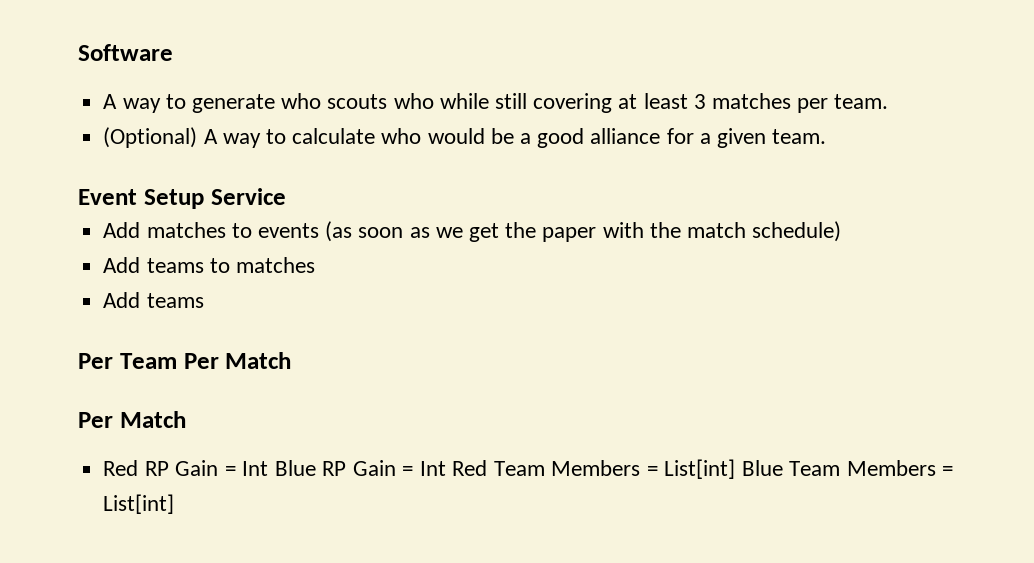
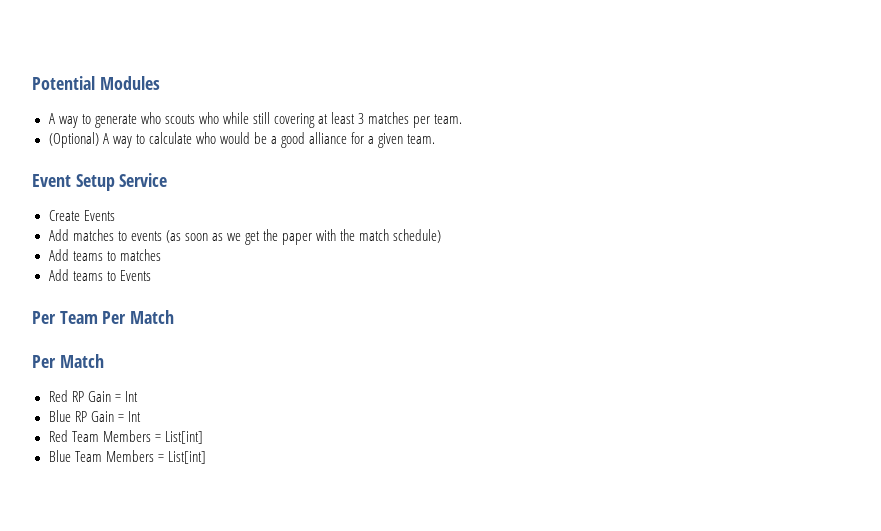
[78,44,173,61] Software -> [32,76,160,90] Potential Modules
(286, 196) none -> [48,210,115,221] // Create Events
(204, 300) none -> [106,270,151,281] to Events
(269, 468) none -> (138, 396) //
(446, 468) none -> (141, 416) //
(736, 469) none -> (203, 437) //

